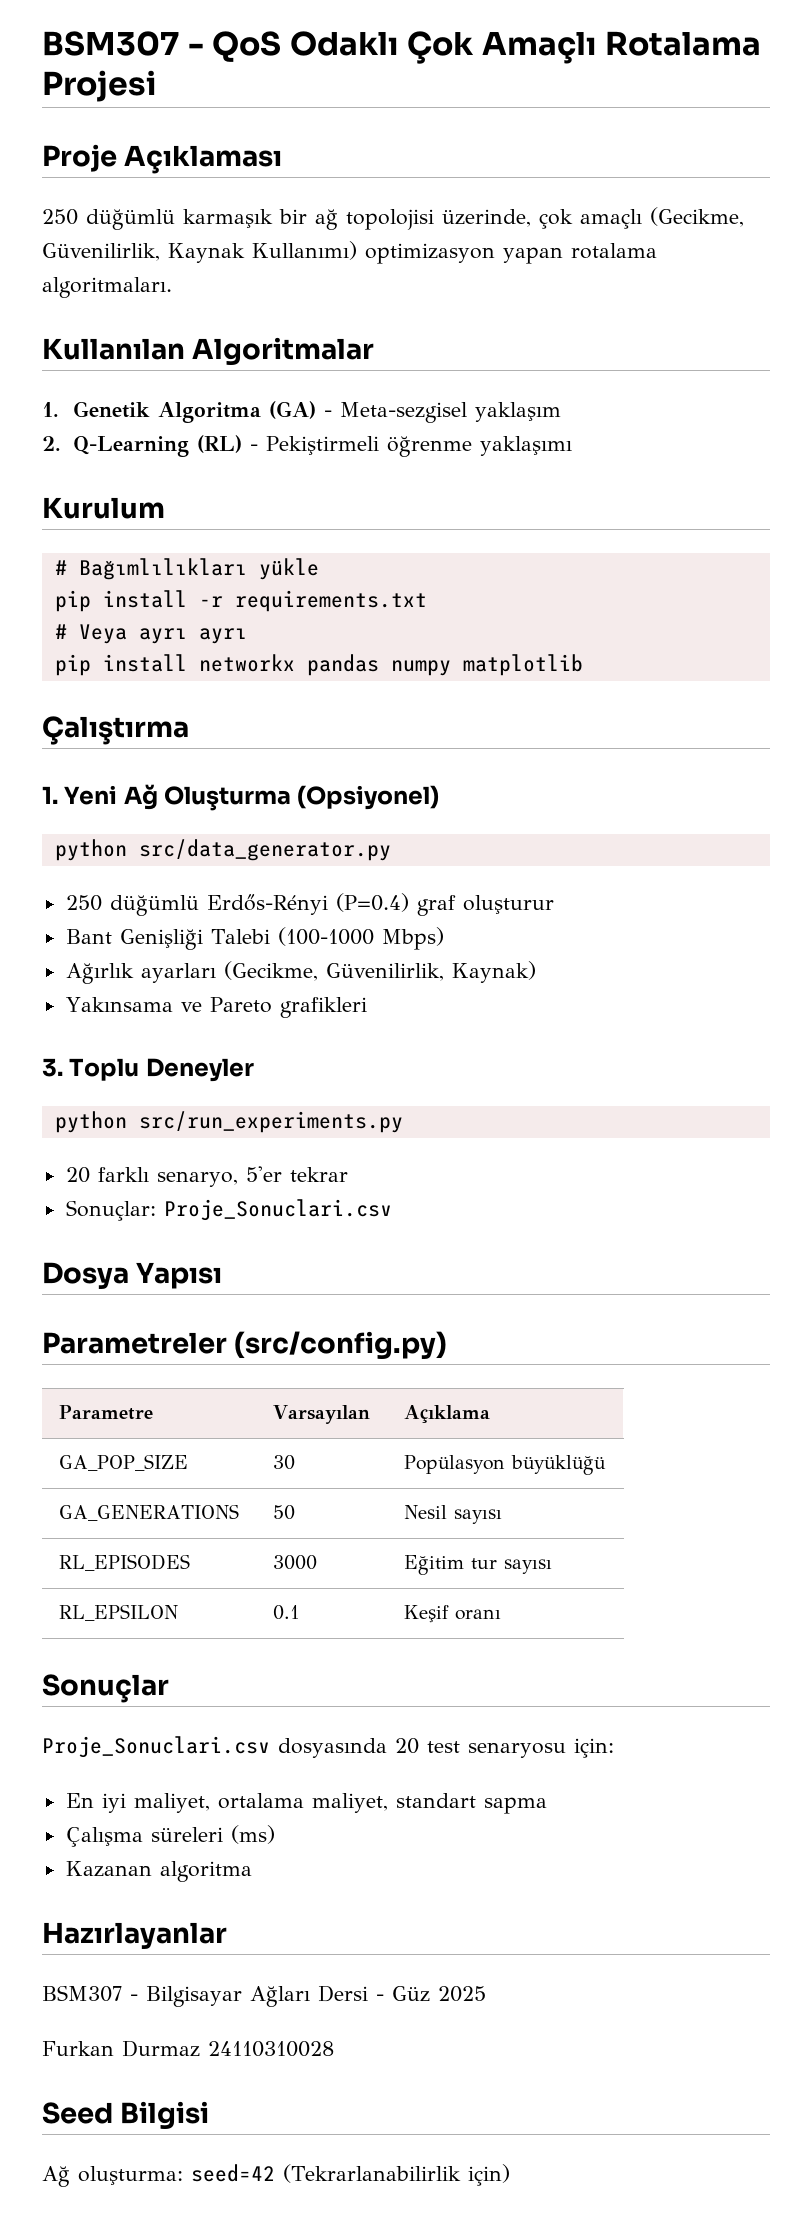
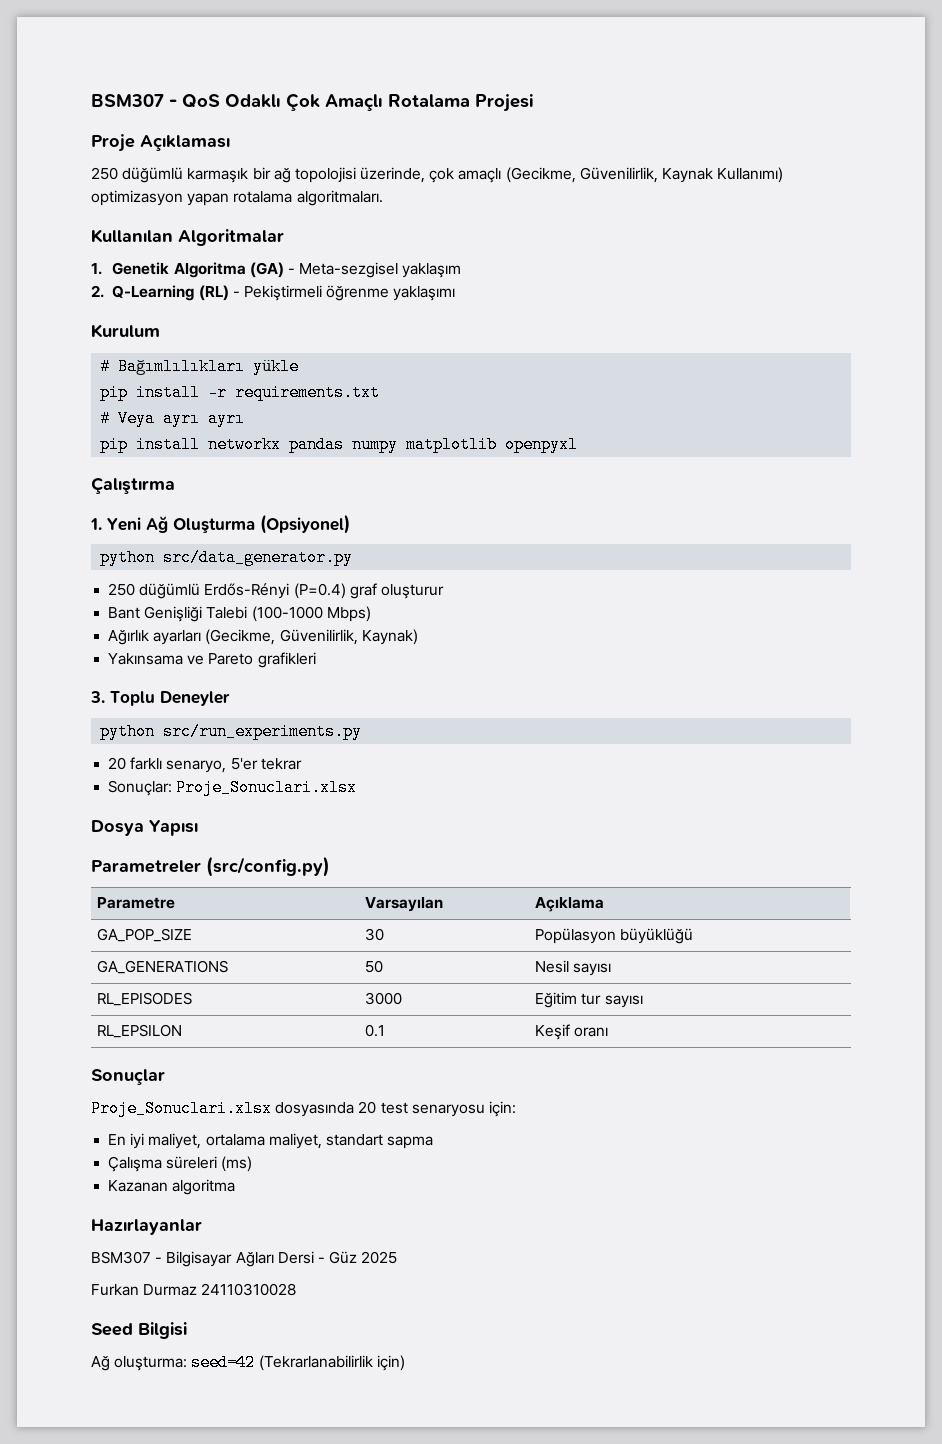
(583, 665) none -> [505,436,579,453] openpyxl
[163,1199,392,1221] Proje_Sonuclari.csv -> [176,779,358,796] Proje_Sonuclari.xlsx
[42,1736,270,1758] Proje_Sonuclari.csv -> [91,1100,272,1117] Proje_Sonuclari.xlsx

